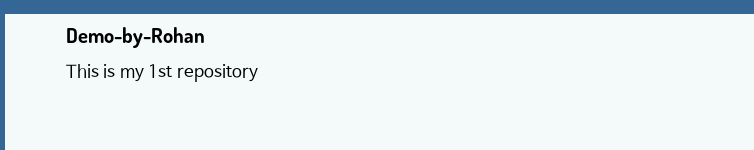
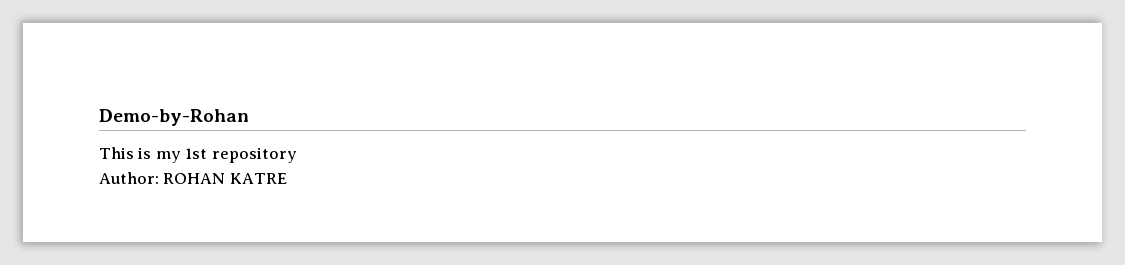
(258, 73) none -> [99,172,287,184] // Author: ROHAN KATRE

